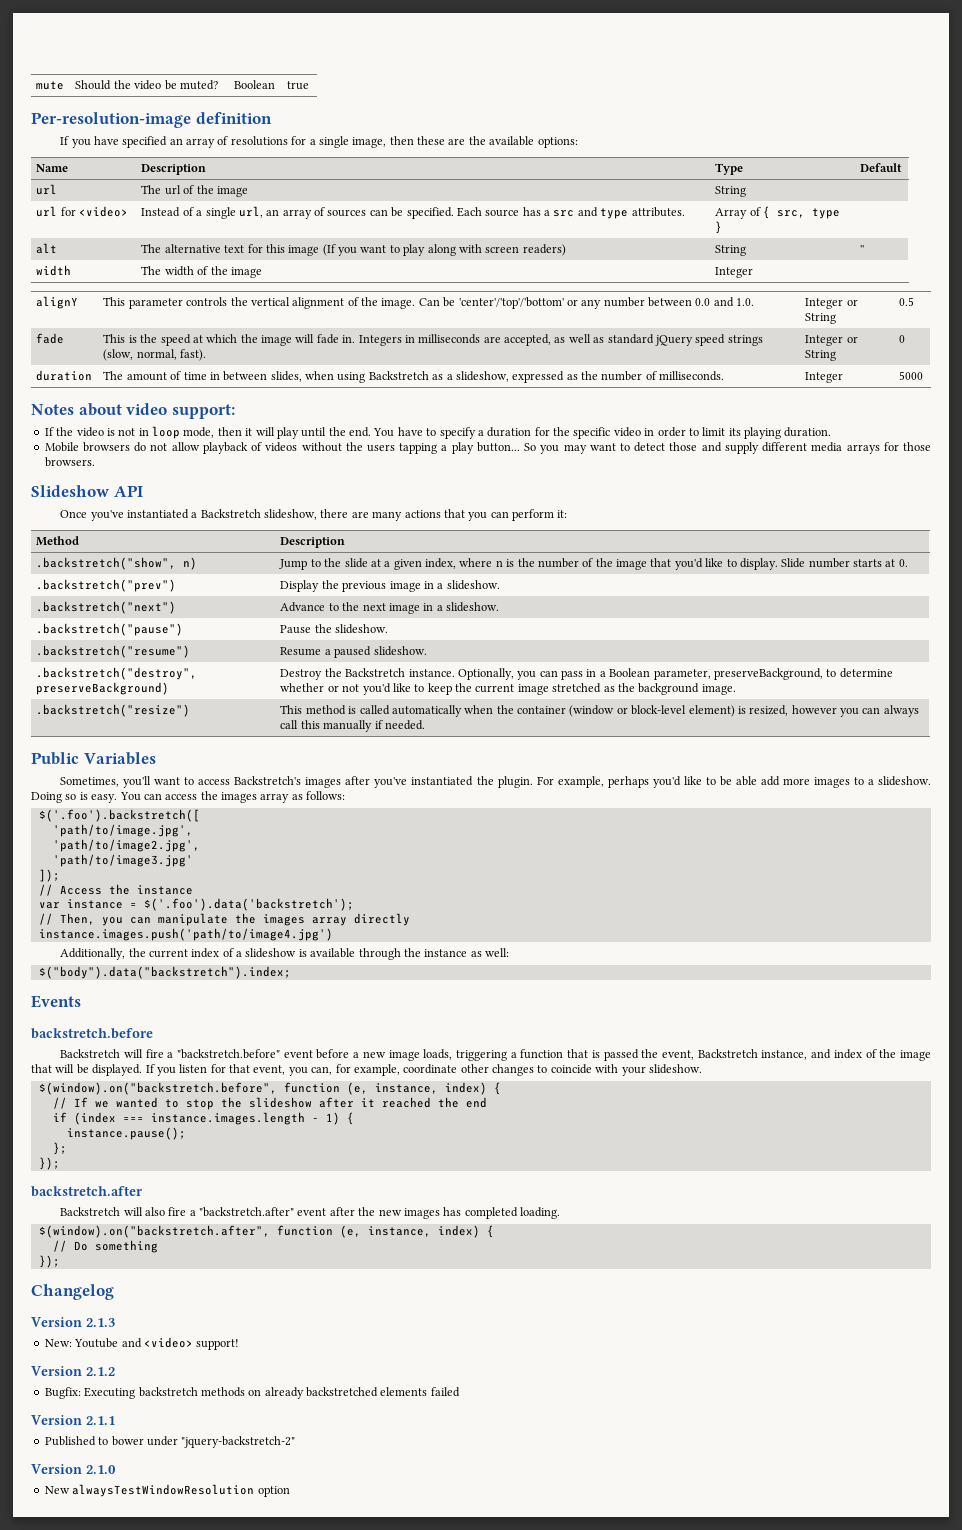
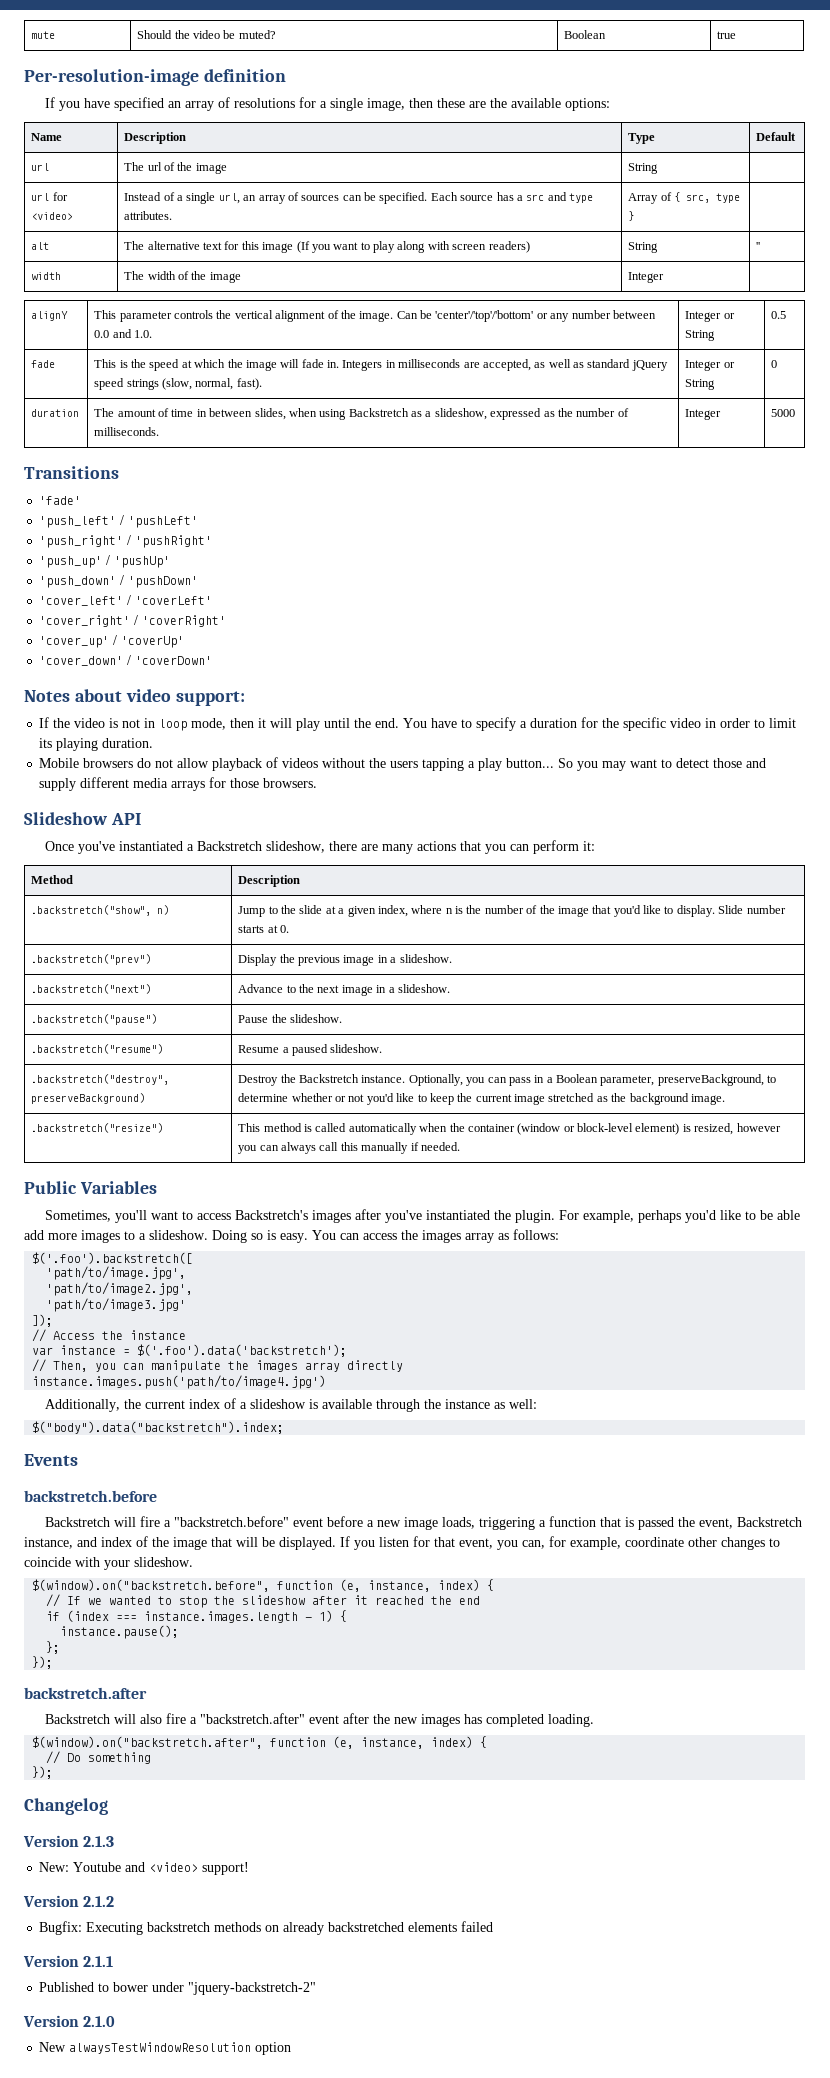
(924, 375) none -> [24,466,119,479] [39,496,82,505] [39,515,199,528] [39,535,213,548] [39,555,171,568] [39,575,199,588] [39,595,213,606] [39,615,227,627] [39,635,185,648] [39,655,213,666] // Transitions // 'fade' // 'push_left' / 'pushLeft' // 'push_right' / 'pushRight' // 'push_up' / 'pushUp' // 'push_down' / 'pushDown' // 'cover_left' / 'coverLeft' // 'cover_right' / 'coverRight' // 'cover_up' / 'coverUp' // 'cover_down' / 'coverDown'

